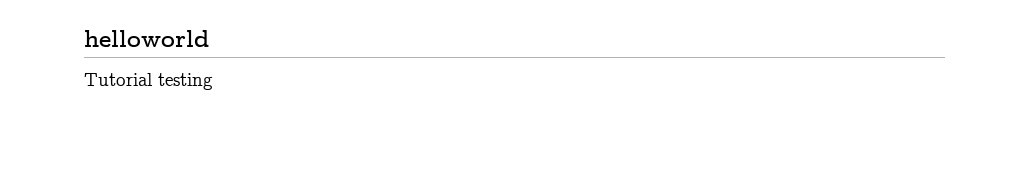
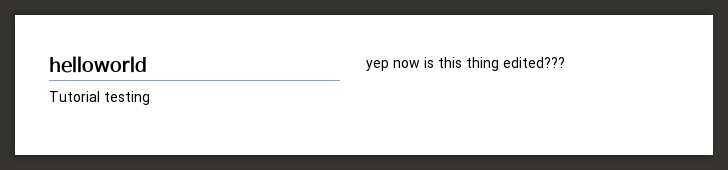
(213, 81) none -> [366,57,565,71] // yep now is this thing edited???

